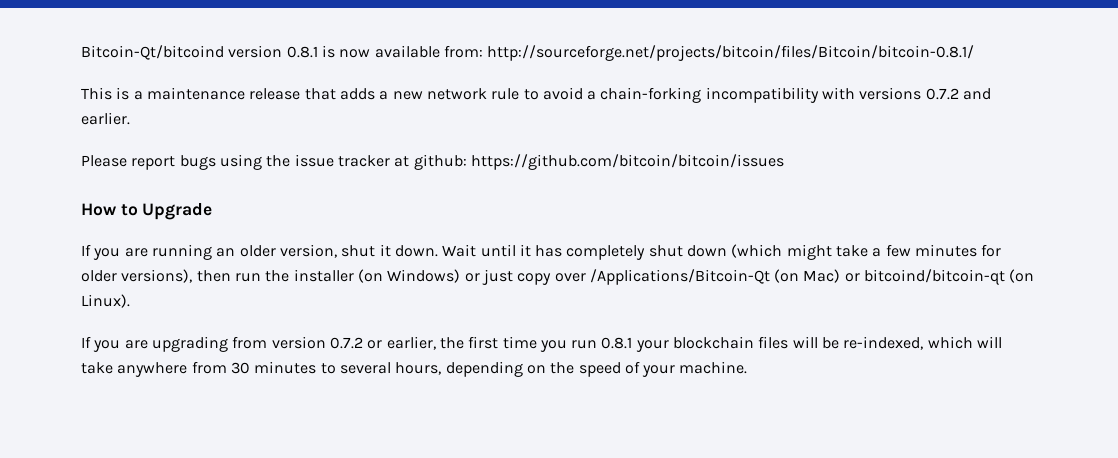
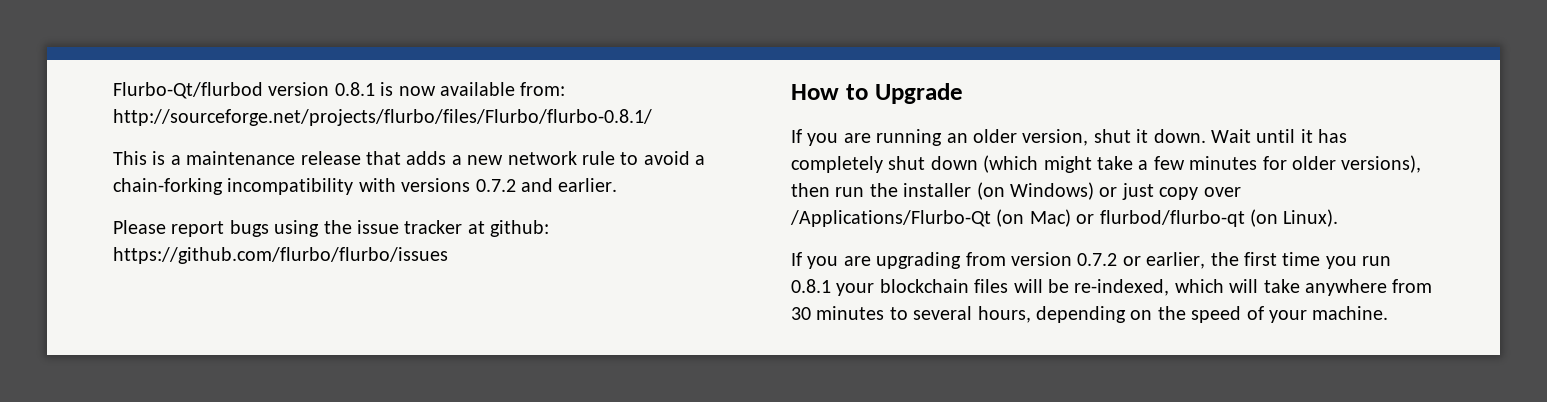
[81,45,224,60] Bitcoin-Qt/bitcoind -> [113,82,263,99] Flurbo-Qt/flurbod
[487,45,975,61] http://sourceforge.net/projects/bitcoin/files/Bitcoin/bitcoin-0.8.1/ -> [113,109,652,126] http://sourceforge.net/projects/flurbo/files/Flurbo/flurbo-0.8.1/
[470,154,784,170] https://github.com/bitcoin/bitcoin/issues -> [113,247,448,264] https://github.com/flurbo/flurbo/issues
[589,269,770,285] /Applications/Bitcoin-Qt -> [790,210,991,227] /Applications/Flurbo-Qt
[864,269,1006,285] bitcoind/bitcoin-qt -> [1099,210,1245,227] flurbod/flurbo-qt

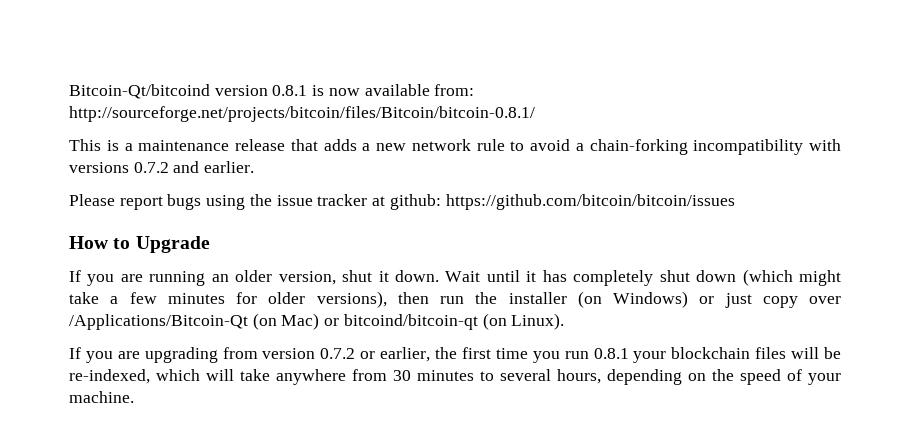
[113,82,263,99] Flurbo-Qt/flurbod -> [69,84,210,99] Bitcoin-Qt/bitcoind
[113,109,652,126] http://sourceforge.net/projects/flurbo/files/Flurbo/flurbo-0.8.1/ -> [69,106,535,122] http://sourceforge.net/projects/bitcoin/files/Bitcoin/bitcoin-0.8.1/
[113,247,448,264] https://github.com/flurbo/flurbo/issues -> [445,194,735,210] https://github.com/bitcoin/bitcoin/issues
[790,210,991,227] /Applications/Flurbo-Qt -> [69,314,248,330] /Applications/Bitcoin-Qt
[1099,210,1245,227] flurbod/flurbo-qt -> [343,314,478,330] bitcoind/bitcoin-qt

